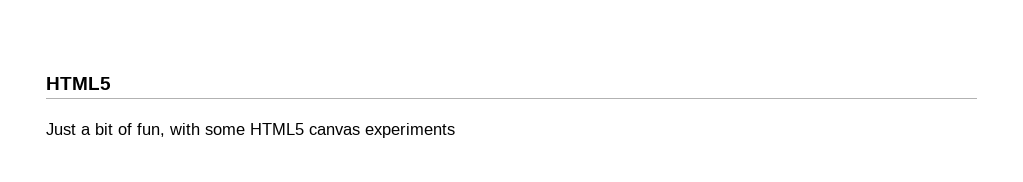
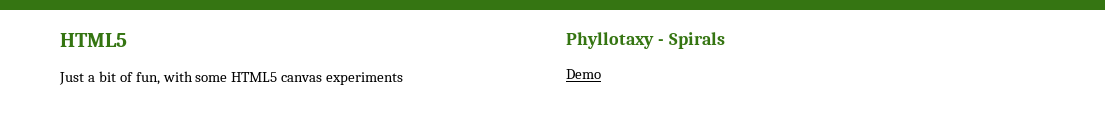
(455, 130) none -> [566,32,725,49] [566,69,601,79] // Phyllotaxy - Spirals // Demo

